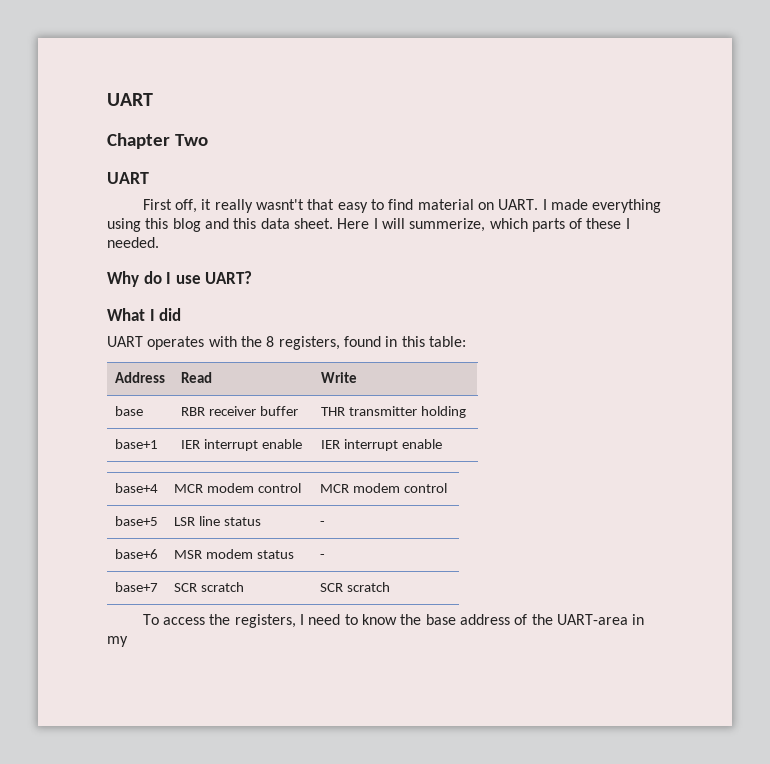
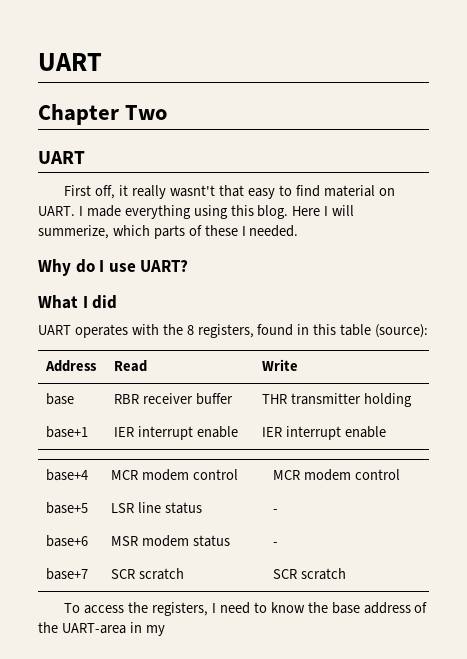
[172,218,333,232] blog and this data sheet. -> [257,205,289,219] blog.
[428,336,466,347] table: -> [340,324,429,338] table (source):

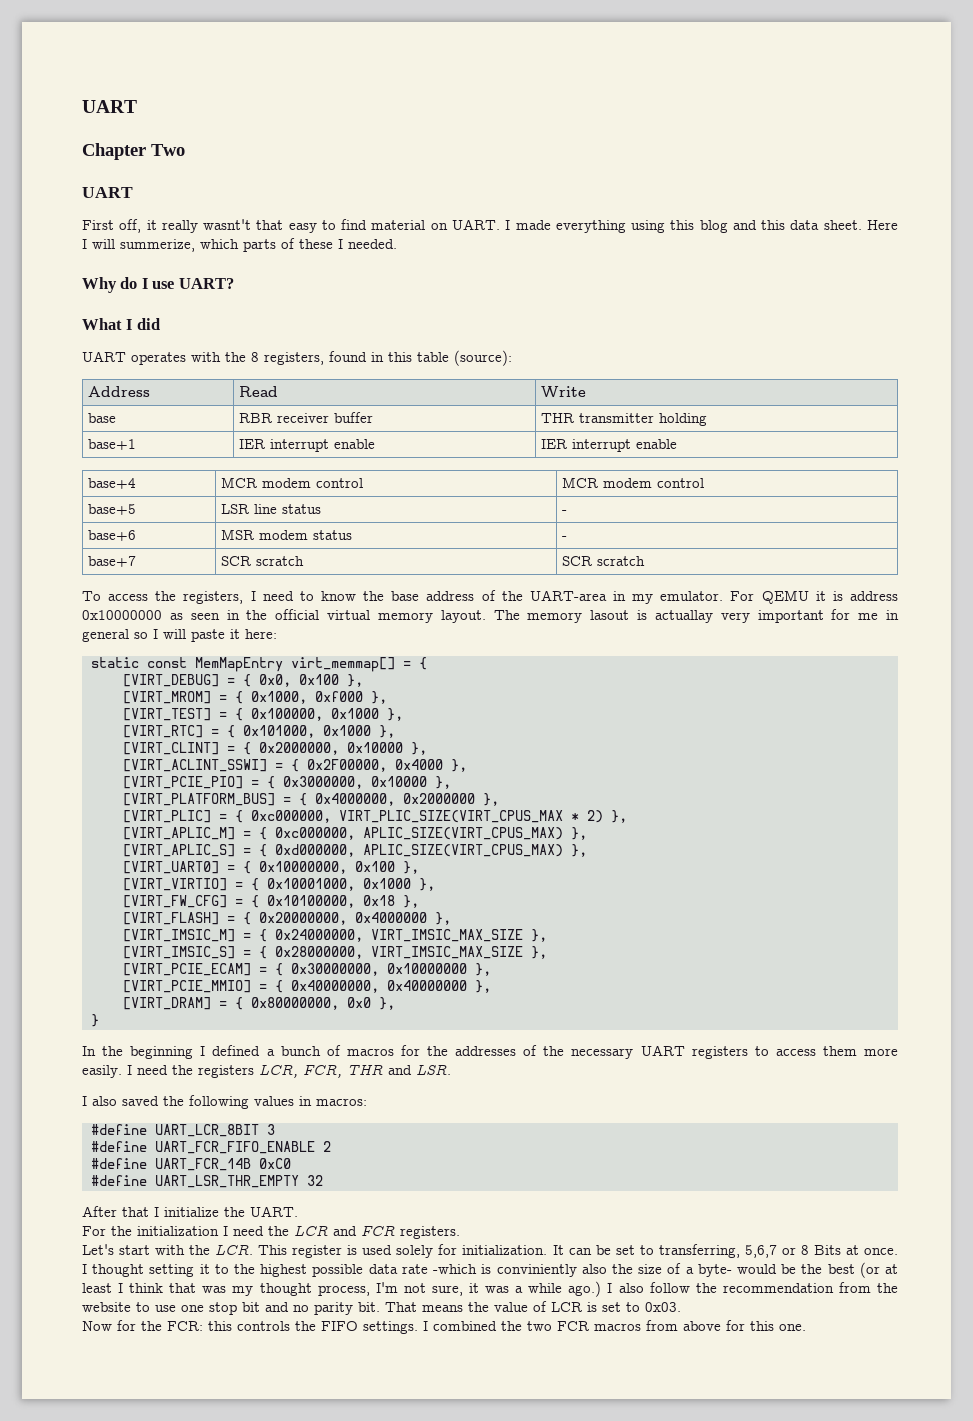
[257,205,289,219] blog. -> [699,220,862,233] blog and this data sheet.
(165, 630) none -> [660,590,898,604] [82,609,900,623] [82,629,277,642] [91,657,427,672] [123,674,363,687] [123,691,387,704] [123,708,403,721] [123,725,395,738] [123,742,427,755] [123,759,467,772] [123,776,451,789] [123,793,499,806] [123,810,627,823] [123,827,587,840] [123,844,587,857] [123,861,419,874] [123,878,435,891] [123,895,419,908] [123,912,451,925] [123,929,547,942] [123,946,547,959] [123,963,491,976] [123,980,491,993] [123,997,395,1010] [91,1014,99,1027] [82,1045,899,1059] [82,1064,451,1078] [82,1095,367,1109] [91,1124,275,1137] [91,1141,331,1154] [91,1158,291,1171] [91,1175,323,1188] [82,1206,298,1217] [82,1225,460,1239] [82,1244,899,1258] [82,1262,899,1278] [82,1281,898,1297] [82,1301,681,1315] [82,1320,806,1334] emulator. For QEMU it is address 0x10000000 as seen in the official virtual memory layout. The memory lasout is actuallay very important for me in general so I will paste it here: // static const MemMapEntry virt_memmap[] = { // [VIRT_DEBUG] = { 0x0, 0x100 }, // [VIRT_MROM] = { 0x1000, 0xf000 }, // [VIRT_TEST] = { 0x100000, 0x1000 }, // [VIRT_RTC] = { 0x101000, 0x1000 }, // [VIRT_CLINT] = { 0x2000000, 0x10000 }, // [VIRT_ACLINT_SSWI] = { 0x2F00000, 0x4000 }, // [VIRT_PCIE_PIO] = { 0x3000000, 0x10000 }, // [VIRT_PLATFORM_BUS] = { 0x4000000, 0x2000000 }, // [VIRT_PLIC] = { 0xc000000, VIRT_PLIC_SIZE(VIRT_CPUS_MAX * 2) }, // [VIRT_APLIC_M] = { 0xc000000, APLIC_SIZE(VIRT_CPUS_MAX) }, // [VIRT_APLIC_S] = { 0xd000000, APLIC_SIZE(VIRT_CPUS_MAX) }, // [VIRT_UART0] = { 0x10000000, 0x100 }, // [VIRT_VIRTIO] = { 0x10001000, 0x1000 }, // [VIRT_FW_CFG] = { 0x10100000, 0x18 }, // [VIRT_FLASH] = { 0x20000000, 0x4000000 }, // [VIRT_IMSIC_M] = { 0x24000000, VIRT_IMSIC_MAX_SIZE }, // [VIRT_IMSIC_S] = { 0x28000000, VIRT_IMSIC_MAX_SIZE }, // [VIRT_PCIE_ECAM] = { 0x30000000, 0x10000000 }, // [VIRT_PCIE_MMIO] = { 0x40000000, 0x40000000 }, // [VIRT_DRAM] = { 0x80000000, 0x0 }, // } // In the beginning I defined a bunch of macros for the addresses of the necessary UART registers to access them more easily. I need the registers LCR, FCR, THR and LSR. // I also saved the following values in macros: // #define UART_LCR_8BIT 3 // #define UART_FCR_FIFO_ENABLE 2 // #define UART_FCR_14B 0xC0 // #define UART_LSR_THR_EMPTY 32 // After that I initialize the UART. // For the initialization I need the LCR and FCR registers. // Let's start with the LCR. This register is used solely for initialization. It can be set to transferring, 5,6,7 or 8 Bits at once. I thought setting it to the highest possible data rate -which is conviniently also the size of a byte- would be the best (or at least I think that was my thought process, I'm not sure, it was a while ago.) I also follow the recommendation from the website to use one stop bit and no parity bit. That means the value of LCR is set to 0x03. // Now for the FCR: this controls the FIFO settings. I combined the two FCR macros from above for this one.

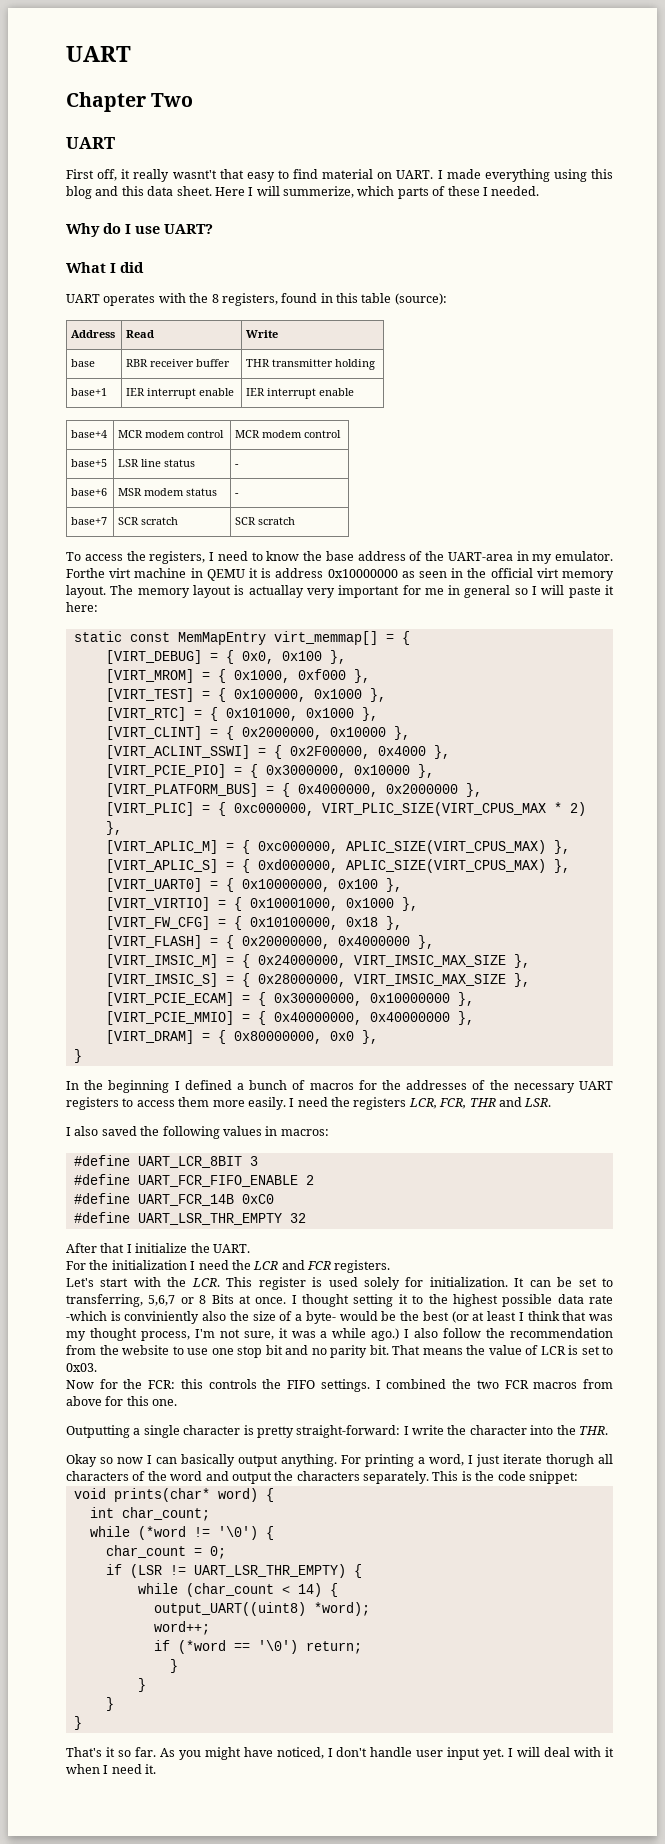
[730,591,755,601] For -> [66,568,203,578] Forthe virt machine in
[327,610,370,620] virtual -> [536,568,559,578] virt
[590,610,630,620] lasout -> [192,585,231,598] layout
(806, 1327) none -> [66,1425,608,1438] [66,1454,613,1467] [66,1471,578,1484] [73,1488,274,1502] [89,1507,210,1521] [89,1526,274,1540] [105,1545,226,1559] [105,1564,362,1578] [137,1583,338,1597] [153,1602,370,1616] [153,1621,210,1635] [153,1640,362,1654] [169,1659,178,1673] [137,1678,146,1692] [105,1697,114,1711] [73,1716,82,1730] [66,1747,615,1760] [66,1764,157,1774] // Outputting a single character is pretty straight-forward: I write the character into the THR. // Okay so now I can basically output anything. For printing a word, I just iterate thorugh all characters of the word and output the characters separately. This is the code snippet: // void prints(char* word) { // int char_count; // while (*word != '\0') { // char_count = 0; // if (LSR != UART_LSR_THR_EMPTY) { // while (char_count < 14) { // output_UART((uint8) *word); // word++; // if (*word == '\0') return; // } // } // } // } // That's it so far. As you might have noticed, I don't handle user input yet. I will deal with it when I need it.

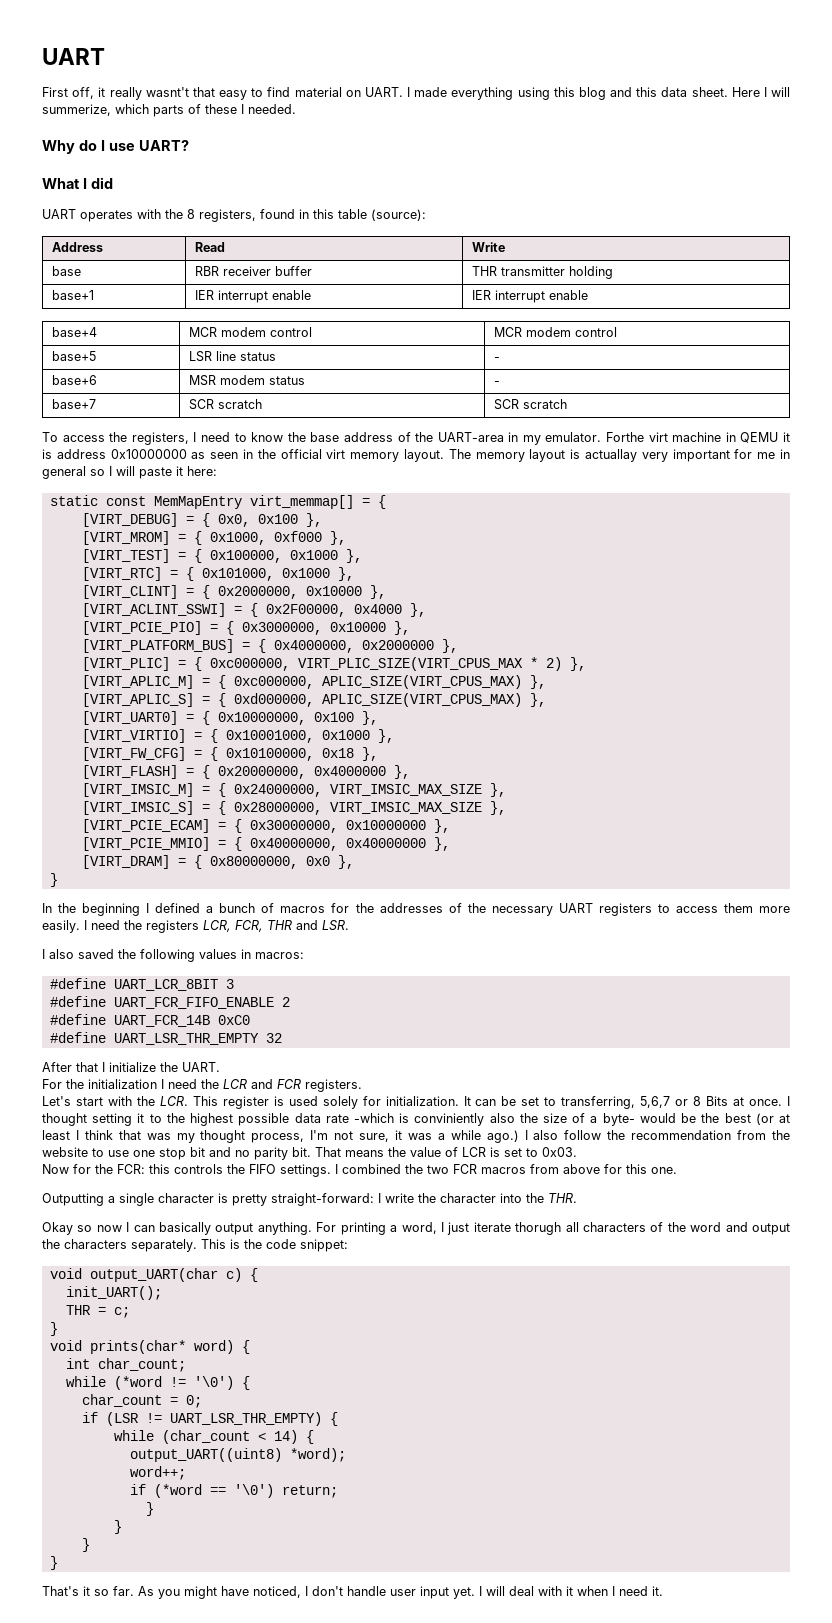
[66,46,131,62] [66,92,194,112] [66,137,115,149] UART // Chapter Two // UART -> [42,48,105,65] UART
(578, 1477) none -> [49,1268,258,1282] [65,1286,162,1300] [65,1305,130,1318] [49,1322,58,1336] // void output_UART(char c) { // init_UART(); // THR = c; // }

